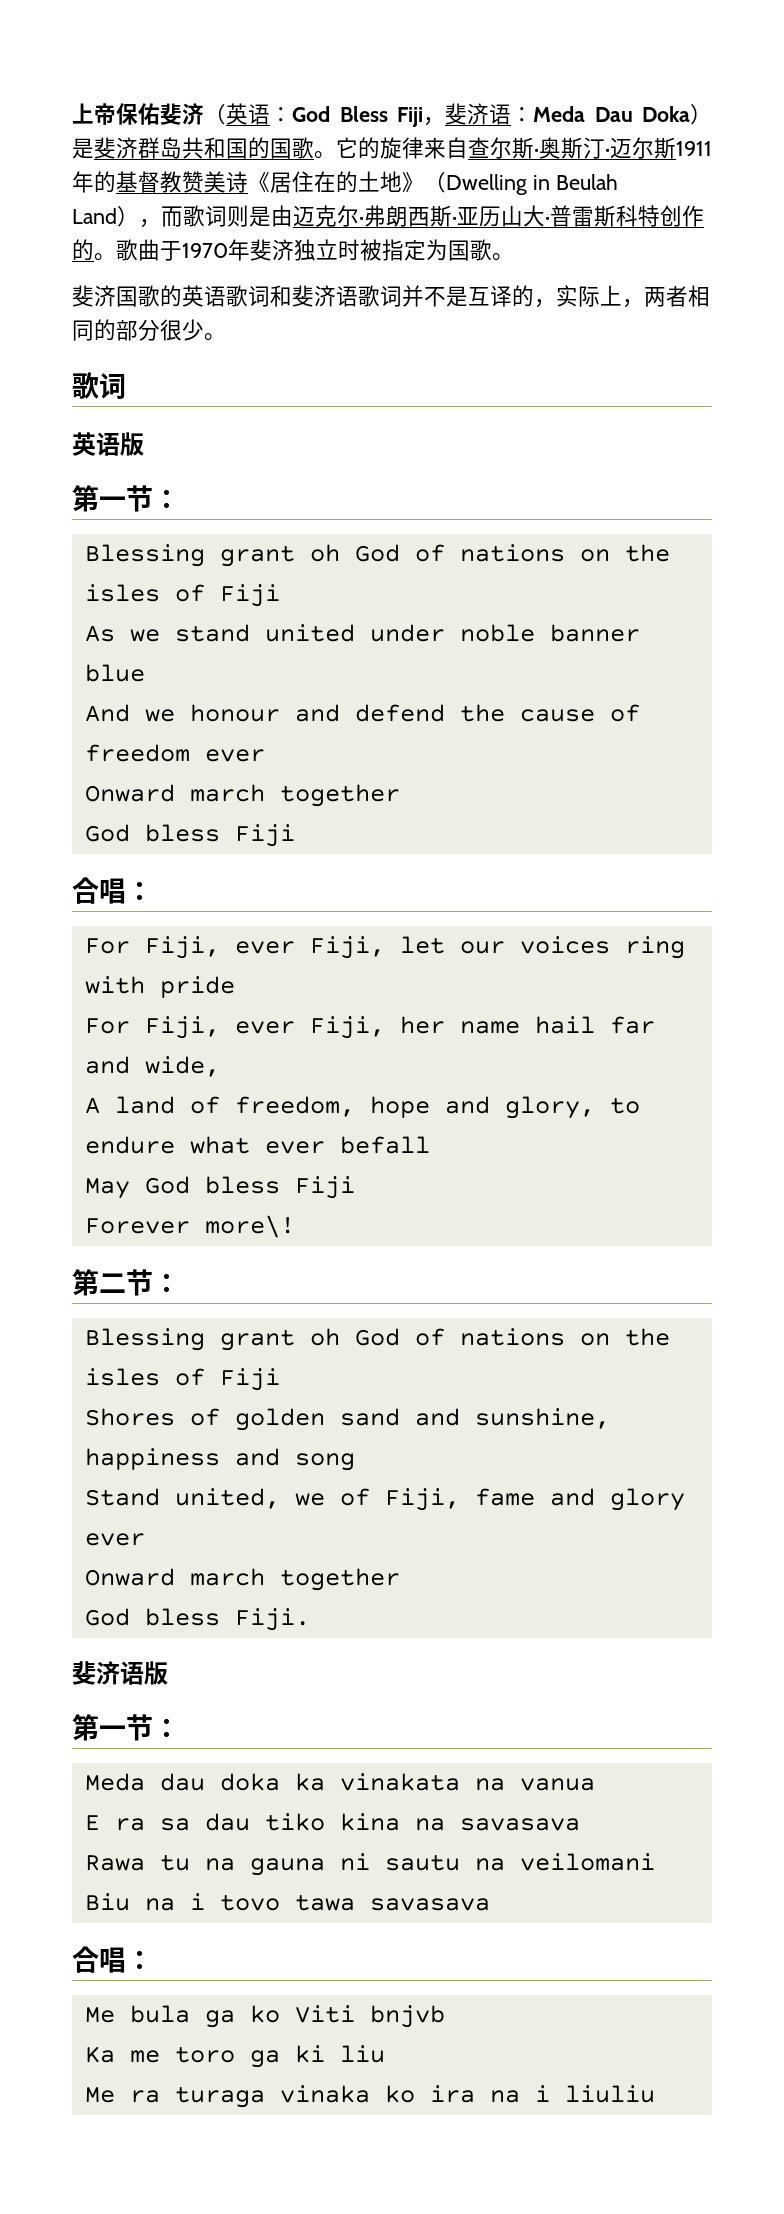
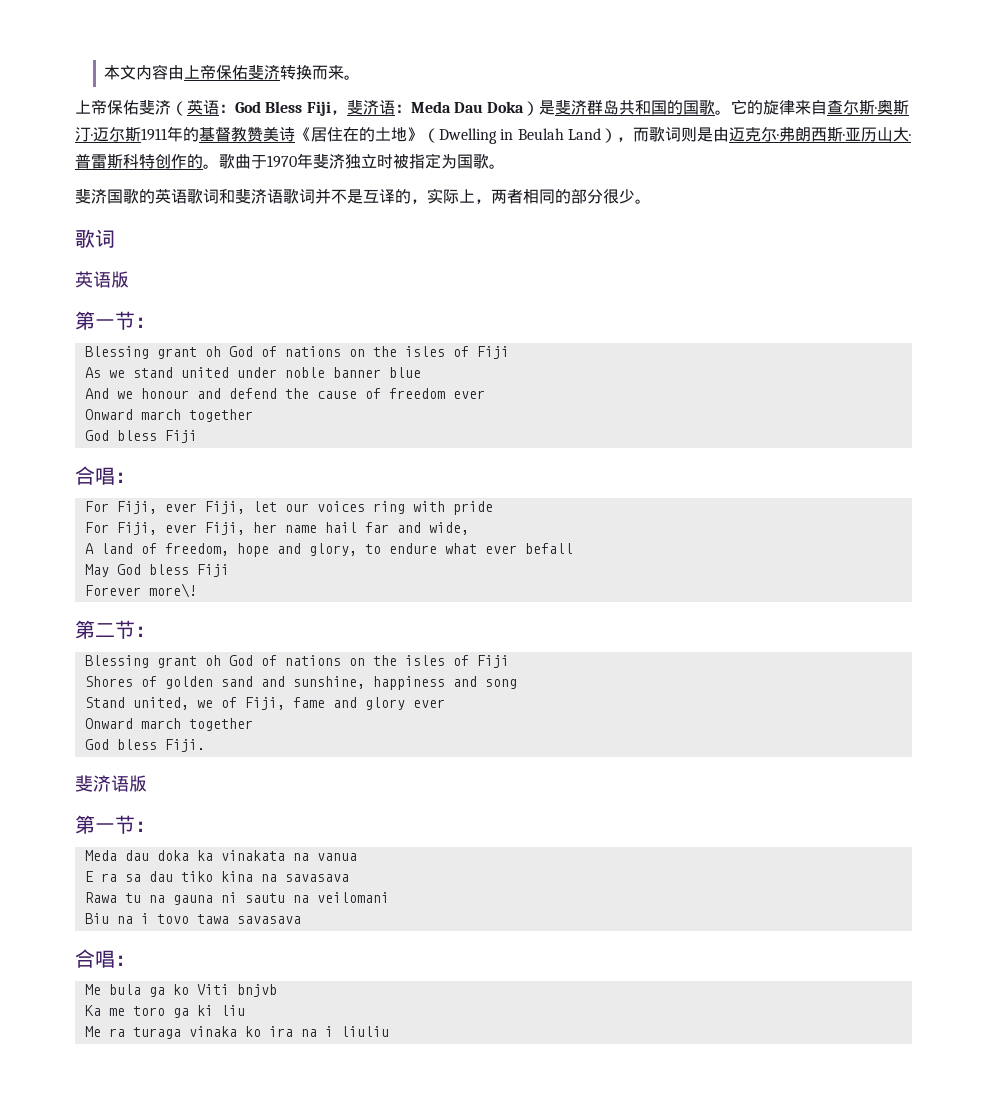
(72, 113) none -> [104,64,361,80] 本文内容由上帝保佑斐济转换而来。 //

